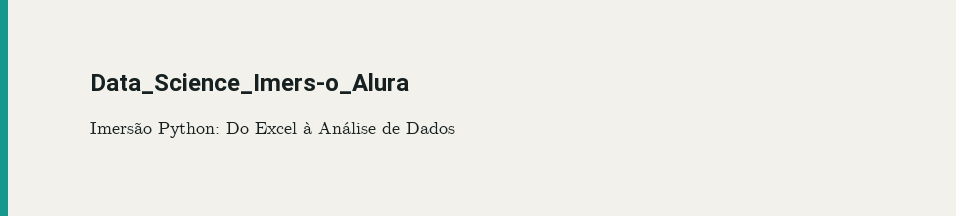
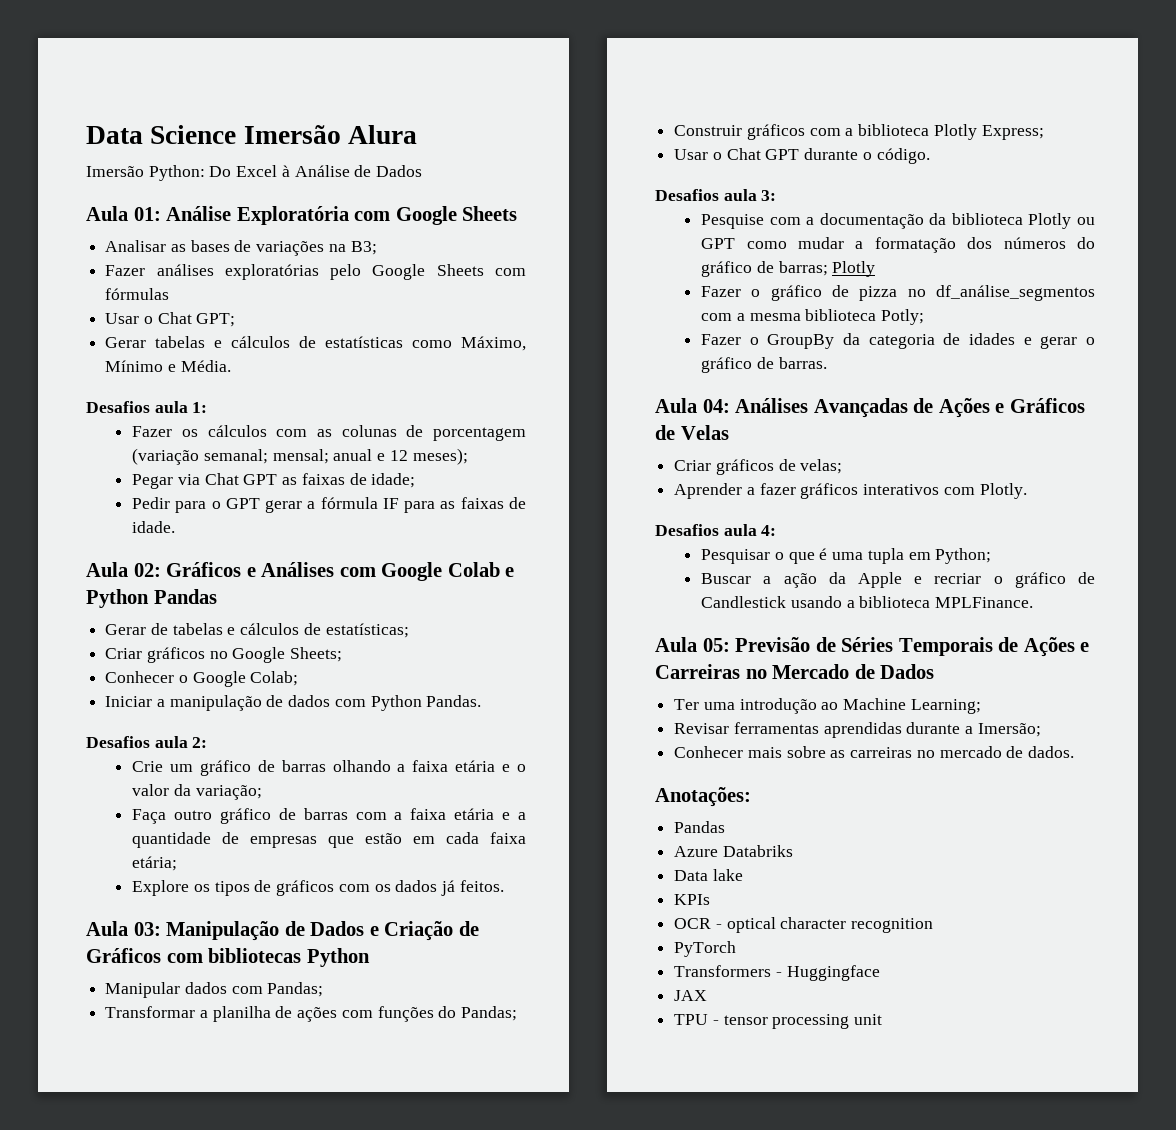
[90,73,409,94] Data_Science_Imers-o_Alura -> [86,125,418,144] Data Science Imersão Alura
(455, 128) none -> [86,206,518,225] [105,240,377,256] [105,264,526,280] [105,288,170,300] [105,312,236,327] [105,336,526,351] [105,360,231,372] [86,401,208,413] [132,425,526,441] [132,448,468,465] [132,473,416,489] [132,497,526,513] [132,521,176,533] [86,562,515,581] [86,589,217,608] [105,623,409,638] [105,647,343,663] [105,671,299,687] [105,695,482,711] [86,736,208,748] [132,760,526,776] [132,784,262,800] [132,808,526,824] [132,832,526,848] [132,856,178,871] [132,880,504,896] [86,921,479,941] [86,948,370,967] [105,982,324,998] [105,1006,518,1022] [674,124,1044,140] [674,148,930,164] [655,189,777,201] [701,213,1095,229] [701,237,1095,253] [701,261,876,277] [701,285,1095,301] [701,309,925,325] [701,333,1095,349] [701,357,827,373] [655,398,1085,418] [655,425,729,440] [674,459,843,475] [674,483,1027,499] [655,524,777,536] [701,548,992,564] [701,572,1095,588] [701,596,1034,608] [655,637,1090,657] [655,664,935,679] [674,698,981,714] [674,722,1041,738] [674,746,1075,758] [655,787,751,807] [674,821,726,833] [674,845,793,857] [674,869,743,881] [674,894,711,905] [674,917,934,933] [674,941,737,957] [674,965,880,981] [674,990,708,1001] [674,1014,883,1029] // Aula 01: Análise Exploratória com Google Sheets // Analisar as bases de variações na B3; // Fazer análises exploratórias pelo Google Sheets com fórmulas // Usar o Chat GPT; // Gerar tabelas e cálculos de estatísticas como Máximo, Mínimo e Média. // Desafios aula 1: // Fazer os cálculos com as colunas de porcentagem (variação semanal; mensal; anual e 12 meses); // Pegar via Chat GPT as faixas de idade; // Pedir para o GPT gerar a fórmula IF para as faixas de idade. // Aula 02: Gráficos e Análises com Google Colab e Python Pandas // Gerar de tabelas e cálculos de estatísticas; // Criar gráficos no Google Sheets; // Conhecer o Google Colab; // Iniciar a manipulação de dados com Python Pandas. // Desafios aula 2: // Crie um gráfico de barras olhando a faixa etária e o valor da variação; // Faça outro gráfico de barras com a faixa etária e a quantidade de empresas que estão em cada faixa etária; // Explore os tipos de gráficos com os dados já feitos. // Aula 03: Manipulação de Dados e Criação de Gráficos com bibliotecas Python // Manipular dados com Pandas; // Transformar a planilha de ações com funções do Pandas; // Construir gráficos com a biblioteca Plotly Express; // Usar o Chat GPT durante o código. // Desafios aula 3: // Pesquise com a documentação da biblioteca Plotly ou GPT como mudar a formatação dos números do gráfico de barras; Plotly // Fazer o gráfico de pizza no df_análise_segmentos com a mesma biblioteca Potly; // Fazer o GroupBy da categoria de idades e gerar o gráfico de barras. // Aula 04: Análises Avançadas de Ações e Gráficos de Velas // Criar gráficos de velas; // Aprender a fazer gráficos interativos com Plotly. // Desafios aula 4: // Pesquisar o que é uma tupla em Python; // Buscar a ação da Apple e recriar o gráfico de Candlestick usando a biblioteca MPLFinance. // Aula 05: Previsão de Séries Temporais de Ações e Carreiras no Mercado de Dados // Ter uma introdução ao Machine Learning; // Revisar ferramentas aprendidas durante a Imersão; // Conhecer mais sobre as carreiras no mercado de dados. // Anotações: // Pandas // Azure Databriks // Data lake // KPIs // OCR - optical character recognition // PyTorch // Transformers - Huggingface // JAX // TPU - tensor processing unit

